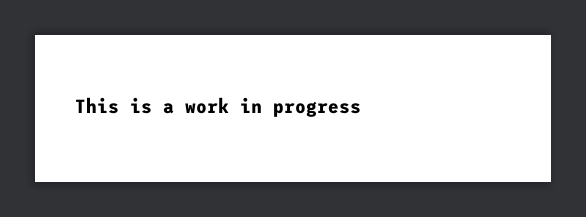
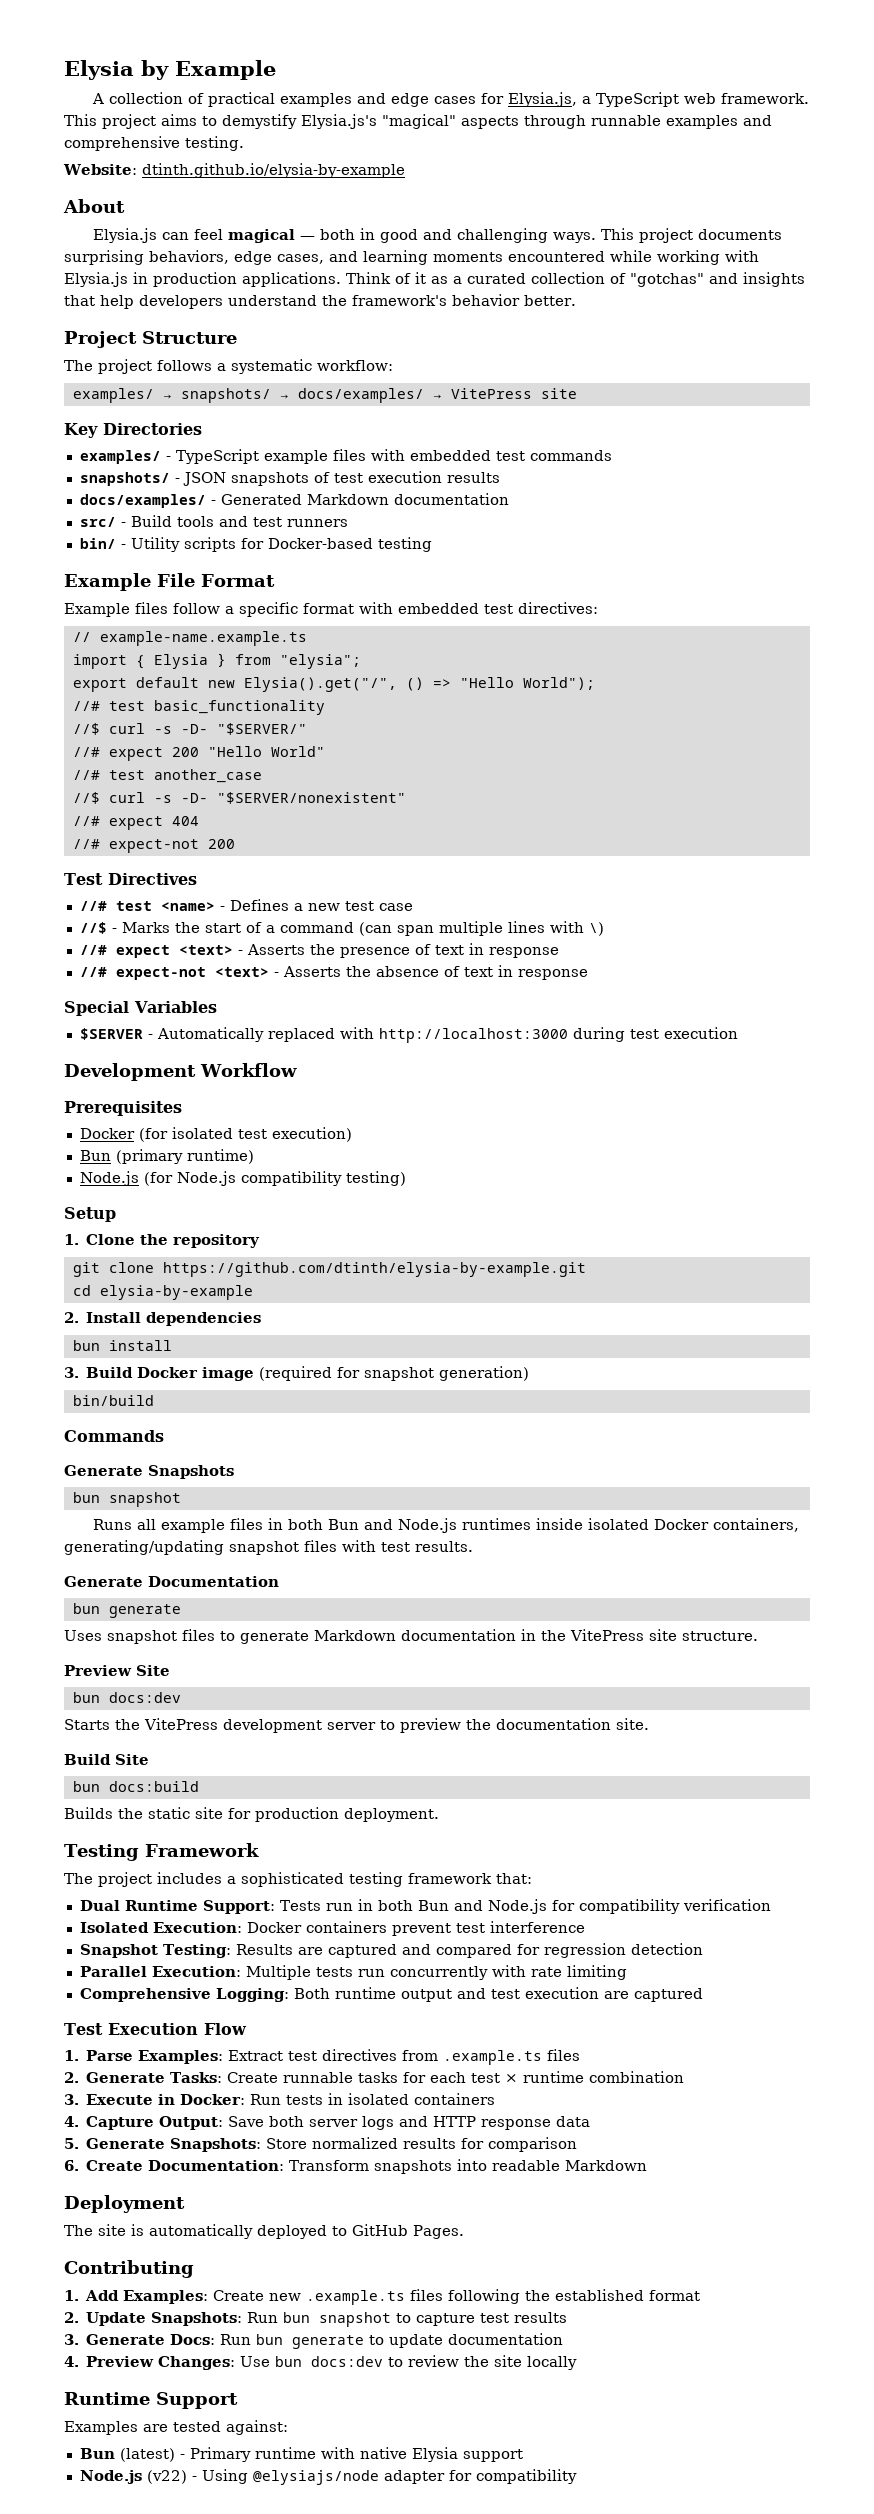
[75,97,361,117] This is a work in progress -> [64,60,276,80] [92,92,810,107] [64,114,772,129] [64,136,244,151] [63,163,405,178] [63,199,125,213] [93,228,783,243] [64,250,759,265] [64,272,805,287] [64,294,576,309] [64,331,237,348] [64,359,393,374] [72,388,577,403] [64,423,202,438] [79,449,612,464] [79,471,500,486] [79,493,509,508] [79,515,348,527] [79,537,432,552] [64,573,275,591] [64,602,598,617] [72,631,307,646] [72,653,361,669] [72,677,595,692] [72,700,325,715] [72,723,307,735] [72,746,325,761] [72,769,262,783] [72,792,406,804] [72,816,199,830] [72,839,235,853] [64,873,197,885] [79,899,413,911] [79,921,604,936] [79,943,559,958] [79,965,588,980] [64,1001,217,1016] [79,1027,738,1043] [64,1063,297,1081] [64,1101,182,1116] [79,1127,352,1142] [79,1149,254,1164] [79,1171,406,1186] [64,1207,116,1222] [64,1234,261,1248] [72,1262,586,1277] [72,1285,253,1300] [64,1312,262,1326] [72,1340,172,1351] [64,1366,530,1381] [72,1395,154,1406] [64,1430,164,1442] [64,1465,234,1479] [72,1492,181,1507] [93,1518,800,1533] [64,1540,473,1555] [64,1576,279,1587] [72,1603,181,1618] [64,1629,758,1644] [64,1665,170,1676] [72,1692,181,1703] [64,1718,649,1733] [64,1754,149,1765] [72,1781,199,1792] [64,1807,439,1822] [64,1843,259,1861] [64,1872,532,1887] [79,1899,771,1914] [79,1921,585,1936] [79,1943,703,1958] [79,1965,627,1980] [79,1987,703,2002] [64,2023,247,2035] [64,2049,581,2065] [64,2071,685,2083] [64,2093,496,2105] [64,2116,591,2130] [64,2137,578,2152] [64,2159,648,2174] [64,2195,185,2213] [64,2224,464,2239] [64,2260,194,2278] [64,2289,701,2305] [64,2312,568,2327] [64,2333,564,2349] [64,2355,578,2370] [64,2392,238,2409] [64,2420,288,2435] [79,2447,523,2462] [79,2469,577,2485] Elysia by Example // A collection of practical examples and edge cases for Elysia.js, a TypeScript web framework. This project aims to demystify Elysia.js's "magical" aspects through runnable examples and comprehensive testing. // Website: dtinth.github.io/elysia-by-example // About // Elysia.js can feel magical — both in good and challenging ways. This project documents surprising behaviors, edge cases, and learning moments encountered while working with Elysia.js in production applications. Think of it as a curated collection of "gotchas" and insights that help developers understand the framework's behavior better. // Project Structure // The project follows a systematic workflow: // examples/ → snapshots/ → docs/examples/ → VitePress site // Key Directories // examples/ - TypeScript example files with embedded test commands // snapshots/ - JSON snapshots of test execution results // docs/examples/ - Generated Markdown documentation // src/ - Build tools and test runners // bin/ - Utility scripts for Docker-based testing // Example File Format // Example files follow a specific format with embedded test directives: // // example-name.example.ts // import { Elysia } from "elysia"; // export default new Elysia().get("/", () => "Hello World"); // //# test basic_functionality // //$ curl -s -D- "$SERVER/" // //# expect 200 "Hello World" // //# test another_case // //$ curl -s -D- "$SERVER/nonexistent" // //# expect 404 // //# expect-not 200 // Test Directives // //# test <name> - Defines a new test case // //$ - Marks the start of a command (can span multiple lines with \) // //# expect <text> - Asserts the presence of text in response // //# expect-not <text> - Asserts the absence of text in response // Special Variables // $SERVER - Automatically replaced with http://localhost:3000 during test execution // Development Workflow // Prerequisites // Docker (for isolated test execution) // Bun (primary runtime) // Node.js (for Node.js compatibility testing) // Setup // 1. Clone the repository // git clone https://github.com/dtinth/elysia-by-example.git // cd elysia-by-example // 2. Install dependencies // bun install // 3. Build Docker image (required for snapshot generation) // bin/build // Commands // Generate Snapshots // bun snapshot // Runs all example files in both Bun and Node.js runtimes inside isolated Docker containers, generating/updating snapshot files with test results. // Generate Documentation // bun generate // Uses snapshot files to generate Markdown documentation in the VitePress site structure. // Preview Site // bun docs:dev // Starts the VitePress development server to preview the documentation site. // Build Site // bun docs:build // Builds the static site for production deployment. // Testing Framework // The project includes a sophisticated testing framework that: // Dual Runtime Support: Tests run in both Bun and Node.js for compatibility verification // Isolated Execution: Docker containers prevent test interference // Snapshot Testing: Results are captured and compared for regression detection // Parallel Execution: Multiple tests run concurrently with rate limiting // Comprehensive Logging: Both runtime output and test execution are captured // Test Execution Flow // 1. Parse Examples: Extract test directives from .example.ts files // 2. Generate Tasks: Create runnable tasks for each test × runtime combination // 3. Execute in Docker: Run tests in isolated containers // 4. Capture Output: Save both server logs and HTTP response data // 5. Generate Snapshots: Store normalized results for comparison // 6. Create Documentation: Transform snapshots into readable Markdown // Deployment // The site is automatically deployed to GitHub Pages. // Contributing // 1. Add Examples: Create new .example.ts files following the established format // 2. Update Snapshots: Run bun snapshot to capture test results // 3. Generate Docs: Run bun generate to update documentation // 4. Preview Changes: Use bun docs:dev to review the site locally // Runtime Support // Examples are tested against: // Bun (latest) - Primary runtime with native Elysia support // Node.js (v22) - Using @elysiajs/node adapter for compatibility

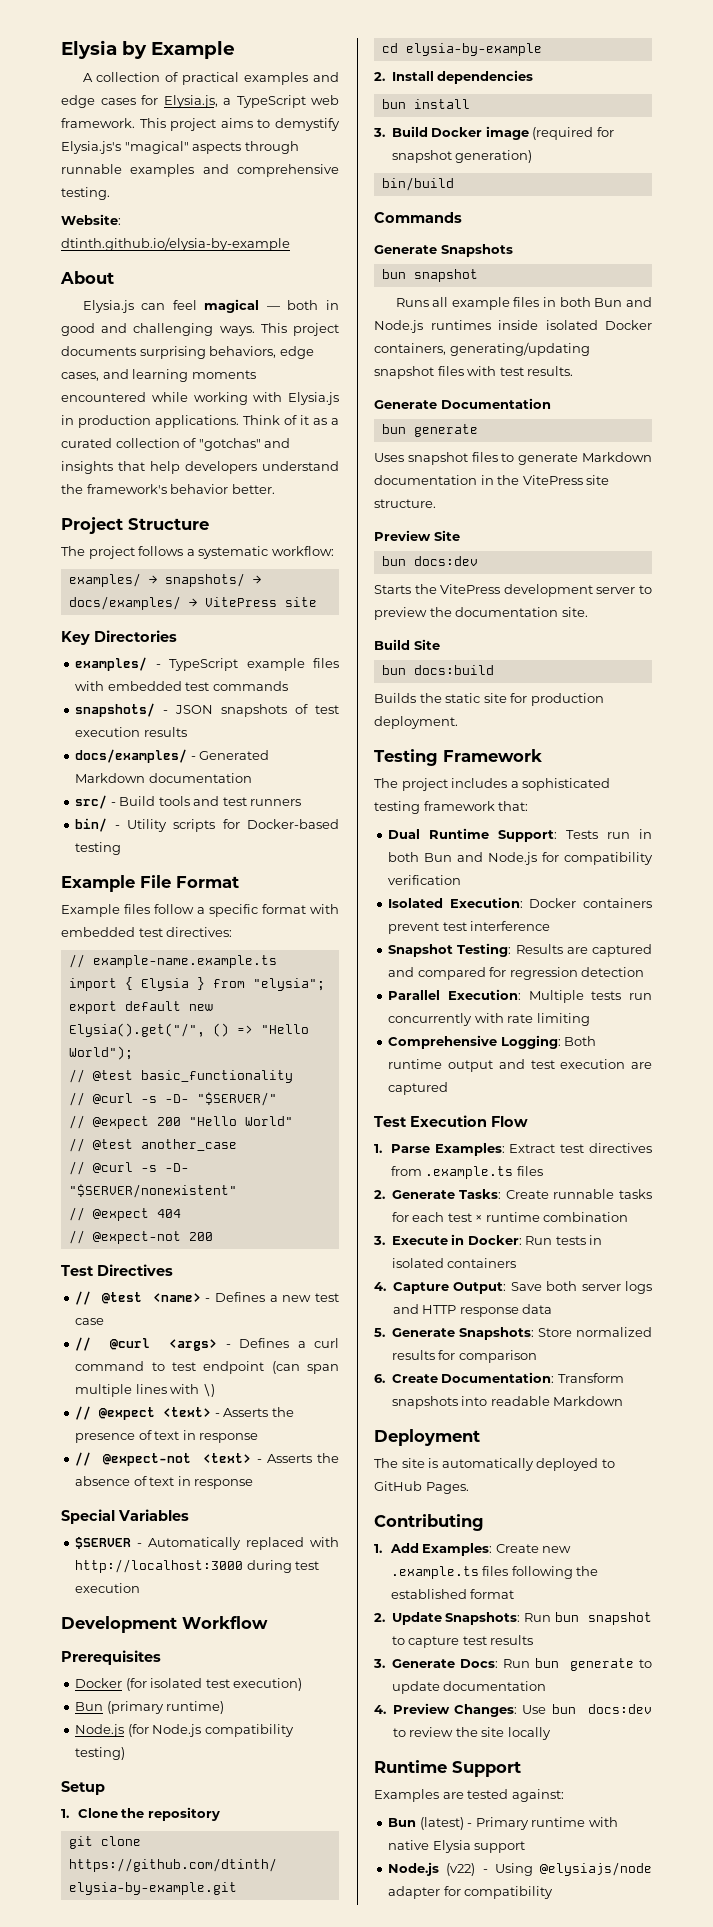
[72,701,145,711] //# test -> [68,1069,133,1083] // @test
[72,723,145,735] //$ curl -> [68,1092,133,1106] // @curl
[72,747,163,761] //# expect -> [68,1115,149,1129] // @expect
[72,770,145,780] //# test -> [68,1138,133,1152] // @test
[72,792,145,804] //$ curl -> [68,1161,133,1175] // @curl
[72,816,163,830] //# expect -> [68,1207,149,1221] // @expect
[72,839,199,853] //# expect-not -> [68,1230,181,1244] // @expect-not
[79,901,152,911] //# test -> [75,1291,142,1305] // @test
[79,922,354,934] //$ - Marks the start of a command -> [75,1337,339,1351] [75,1361,265,1374] // @curl <args> - Defines a curl command to test endpoint
[79,945,170,958] //# expect -> [75,1406,156,1420] // @expect
[79,967,206,980] //# expect-not -> [75,1452,192,1466] // @expect-not

